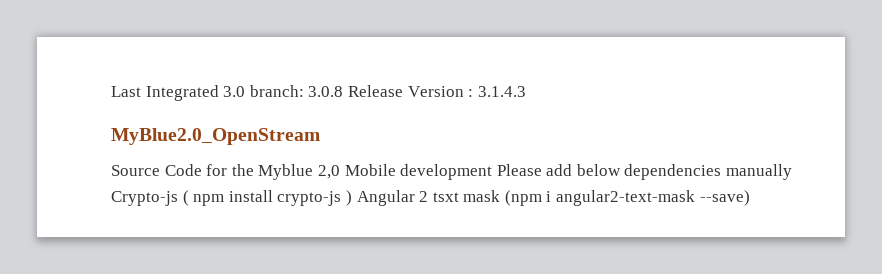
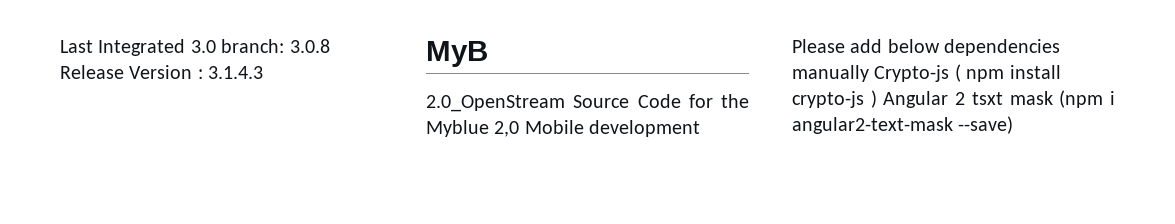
[111,128,320,145] MyBlue2.0_OpenStream // -> [426,41,488,67] [426,95,565,112] MyB // 2.0_OpenStream

